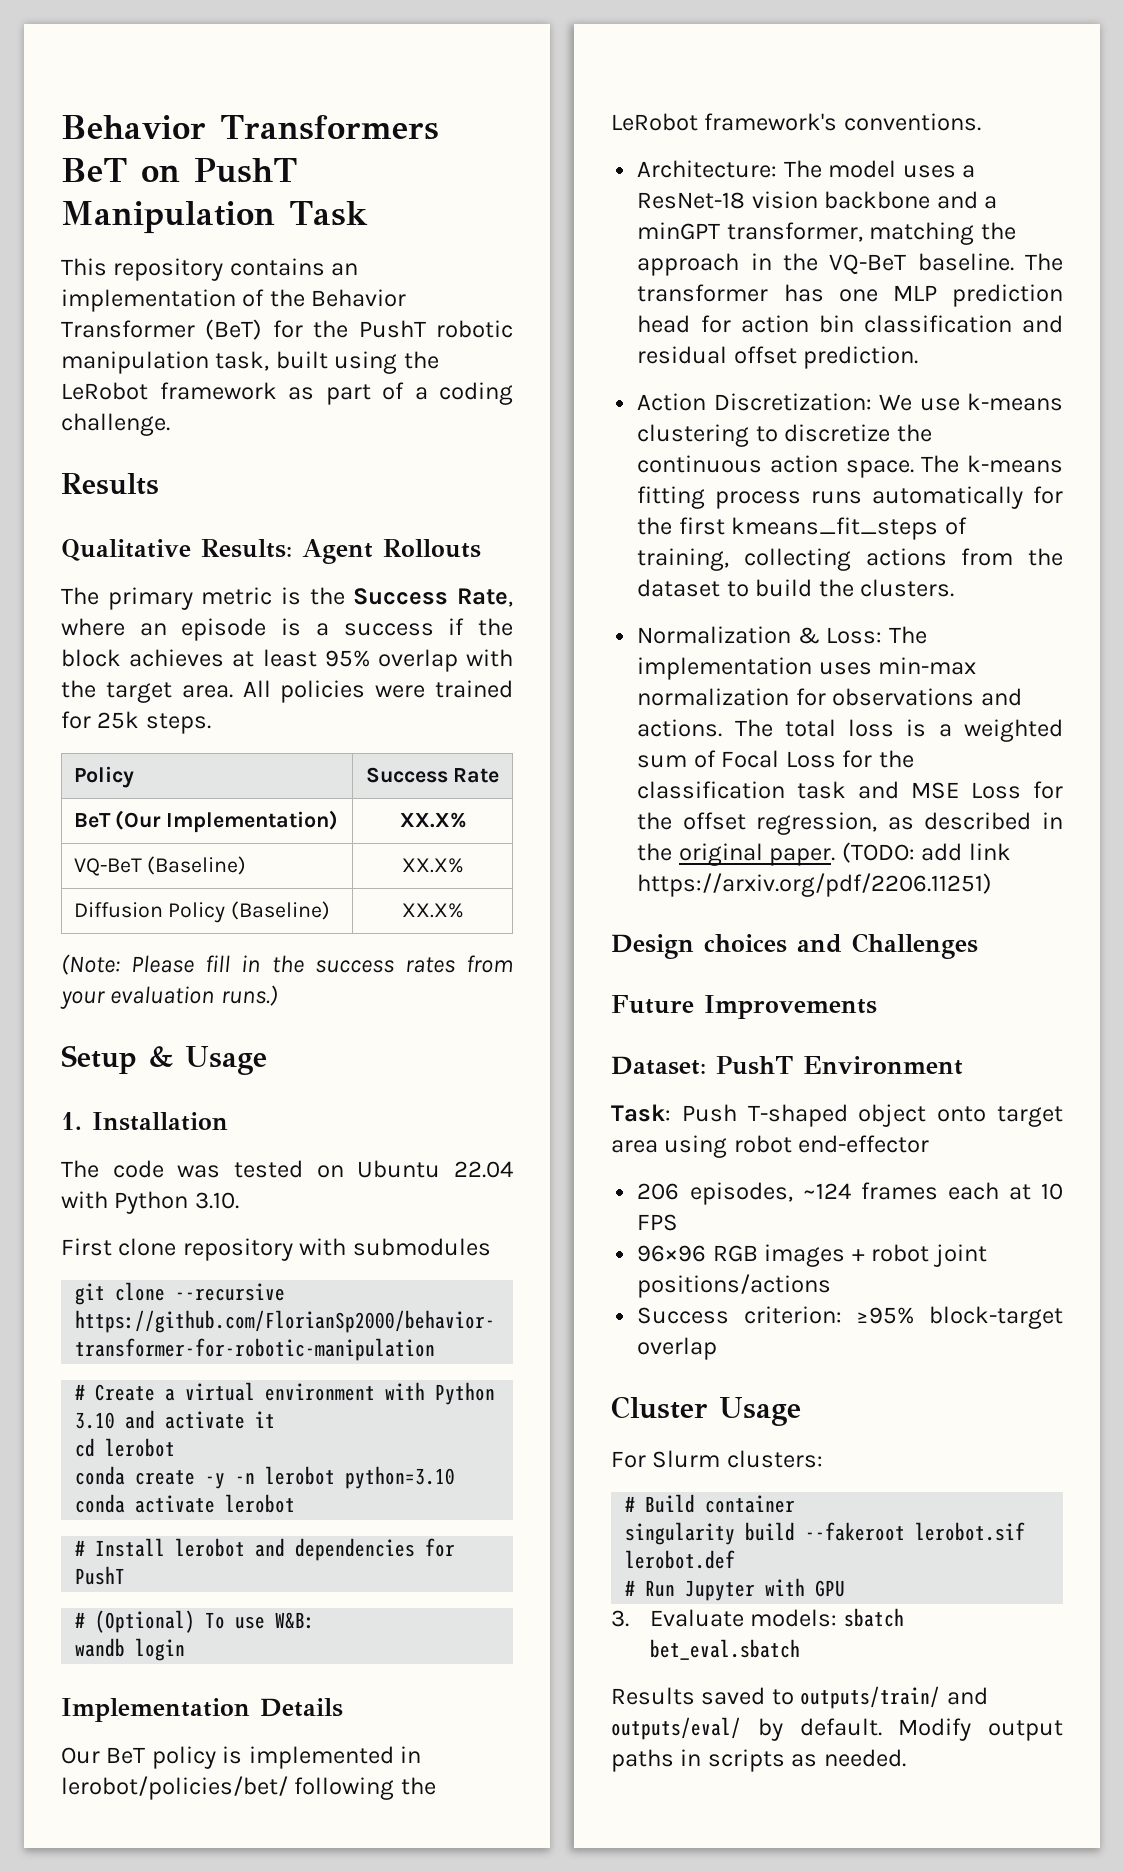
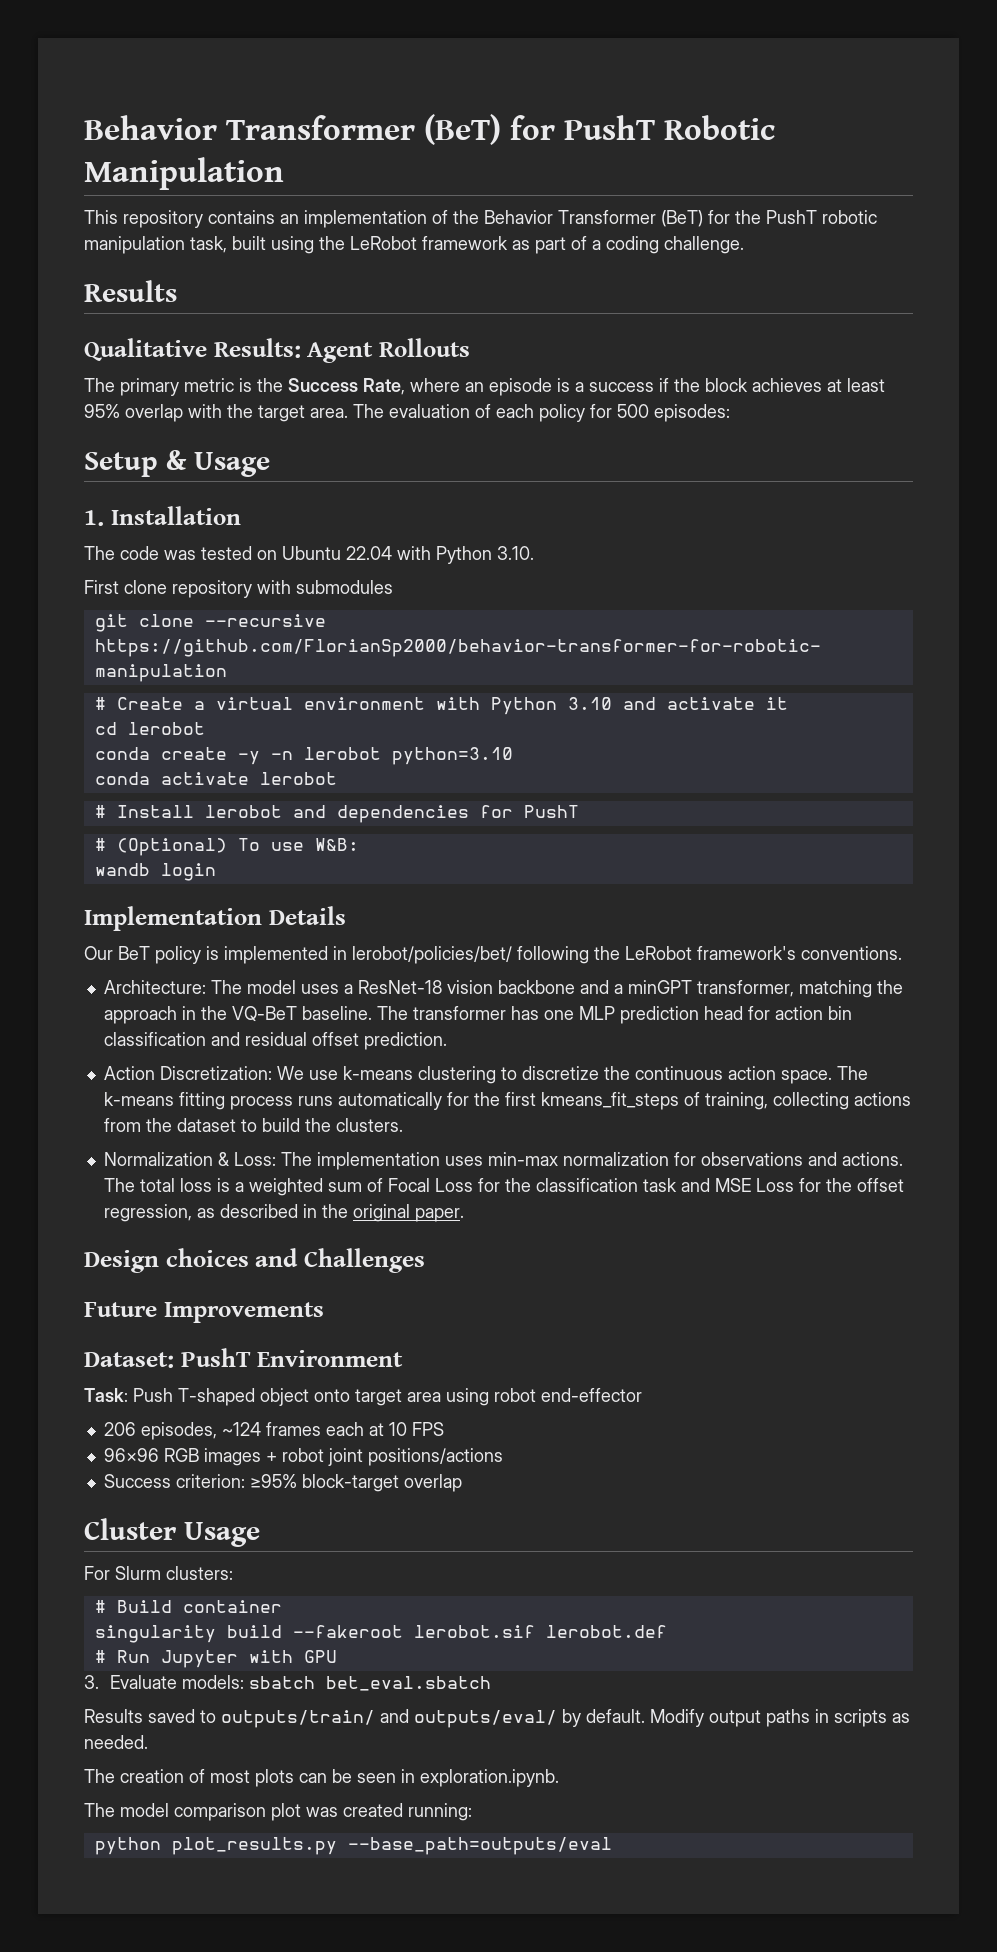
[61,115,439,140] [61,158,297,183] Behavior Transformers BeT on PushT -> [84,114,775,145] Behavior Transformer (BeT) for PushT Robotic
[289,201,368,226] Task -> (284, 173) none
[242,680,513,703] [61,711,211,734] [73,766,134,788] [365,767,500,783] [73,810,339,833] [399,812,466,828] [73,856,247,876] [401,858,464,873] [73,901,331,923] [401,903,464,918] [61,954,513,975] [60,985,278,1009] All policies were trained for 25k steps. // Policy | Success Rate // BeT (Our Implementation) | XX.X% // VQ-BeT (Baseline) | XX.X% // Diffusion Policy (Baseline) | XX.X% // (Note: Please fill in the success rates from your evaluation runs.) -> [353,404,730,422] The evaluation of each policy for 500 episodes:
[841,842,1011,863] [637,873,993,897] (TODO: add link https://arxiv.org/pdf/2206.11251) -> (464, 1215) none
(906, 1758) none -> [84,1769,559,1787] [84,1803,472,1821] [94,1837,612,1855] // The creation of most plots can be seen in exploration.ipynb. // The model comparison plot was created running: // python plot_results.py --base_path=outputs/eval

